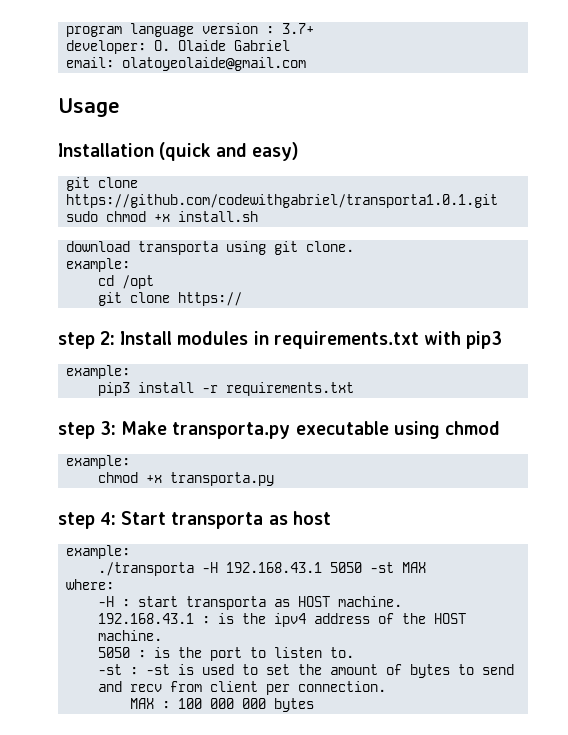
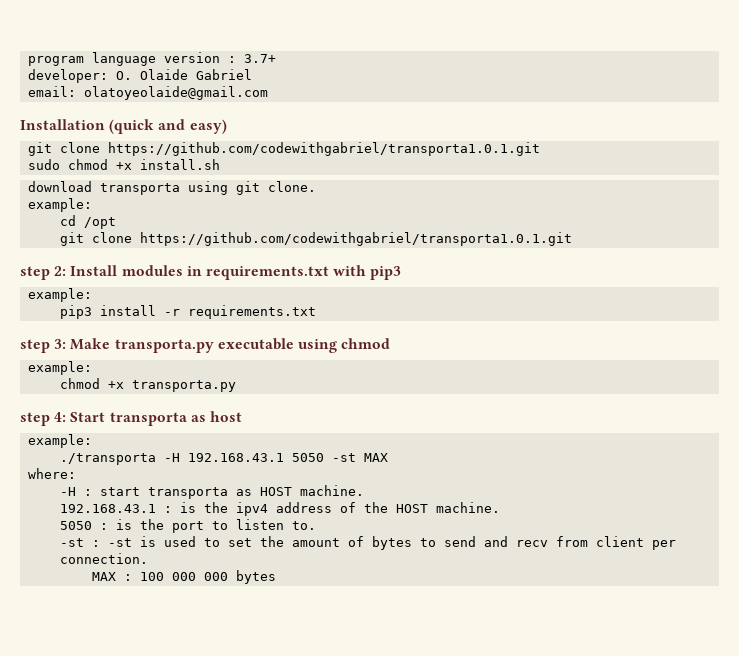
[58,98,120,117] // Usage -> (269, 93) none
[178,292,243,306] https:// -> [140,232,573,246] https://github.com/codewithgabriel/transporta1.0.1.git

